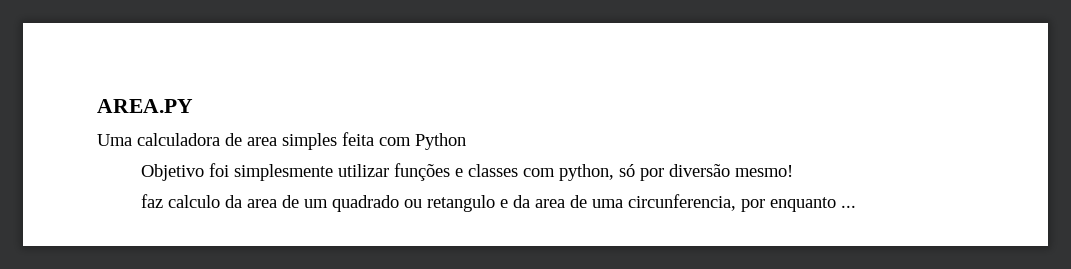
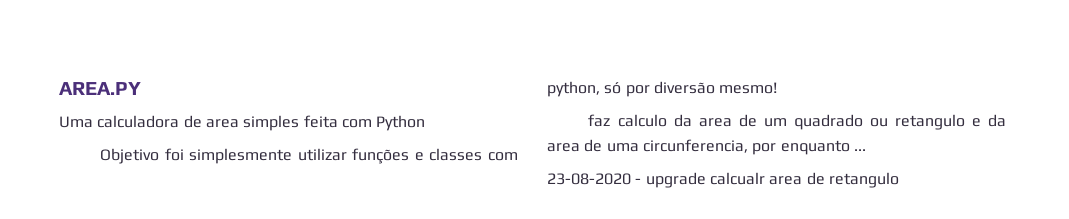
(857, 206) none -> [547,172,899,188] // 23-08-2020 - upgrade calcualr area de retangulo

